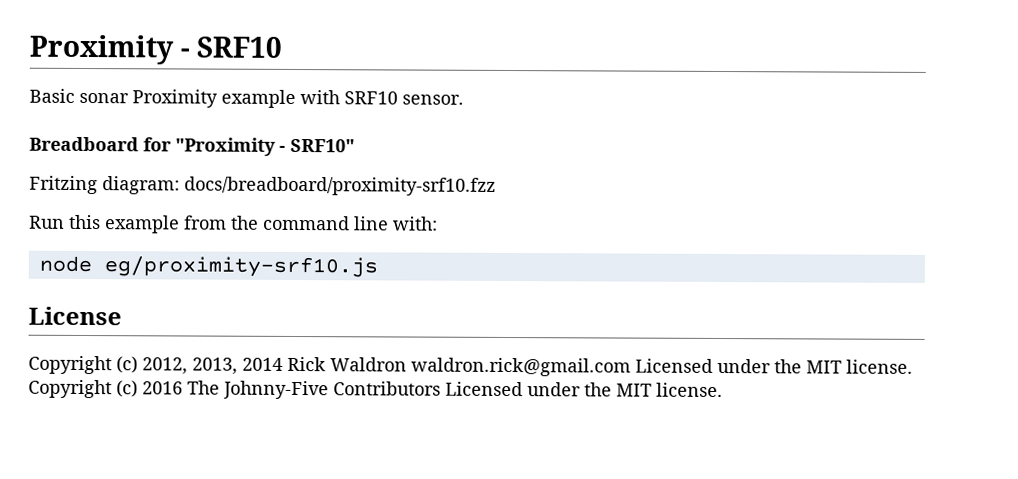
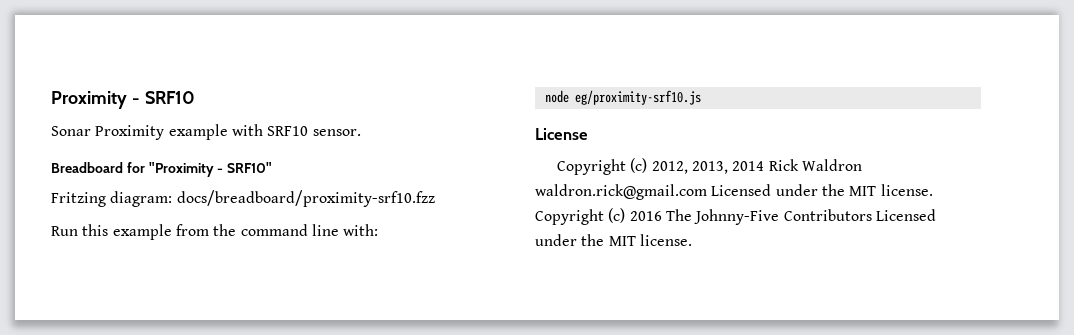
[29,88,129,104] Basic sonar -> [51,126,91,136] Sonar

